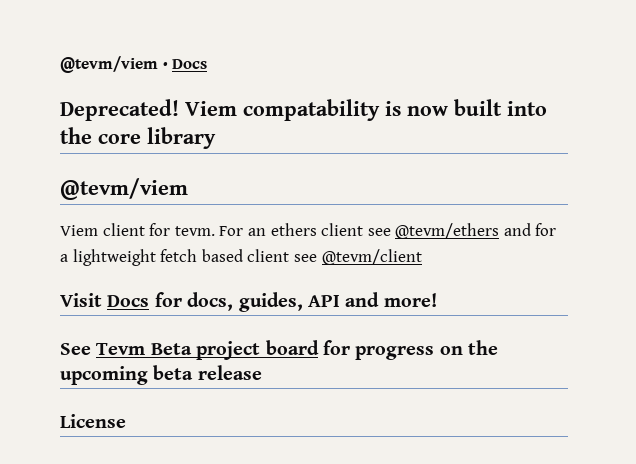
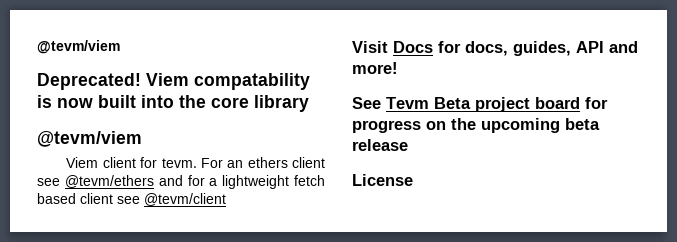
[60,56,208,73] @tevm/viem • Docs -> [37,40,120,54] @tevm/viem

